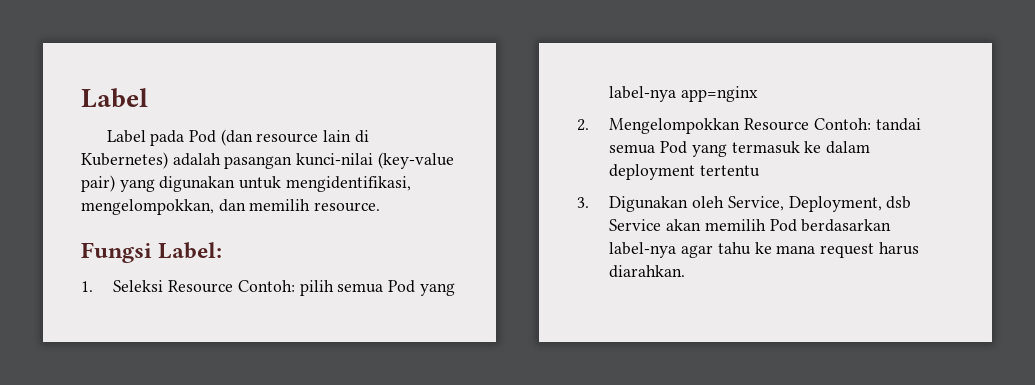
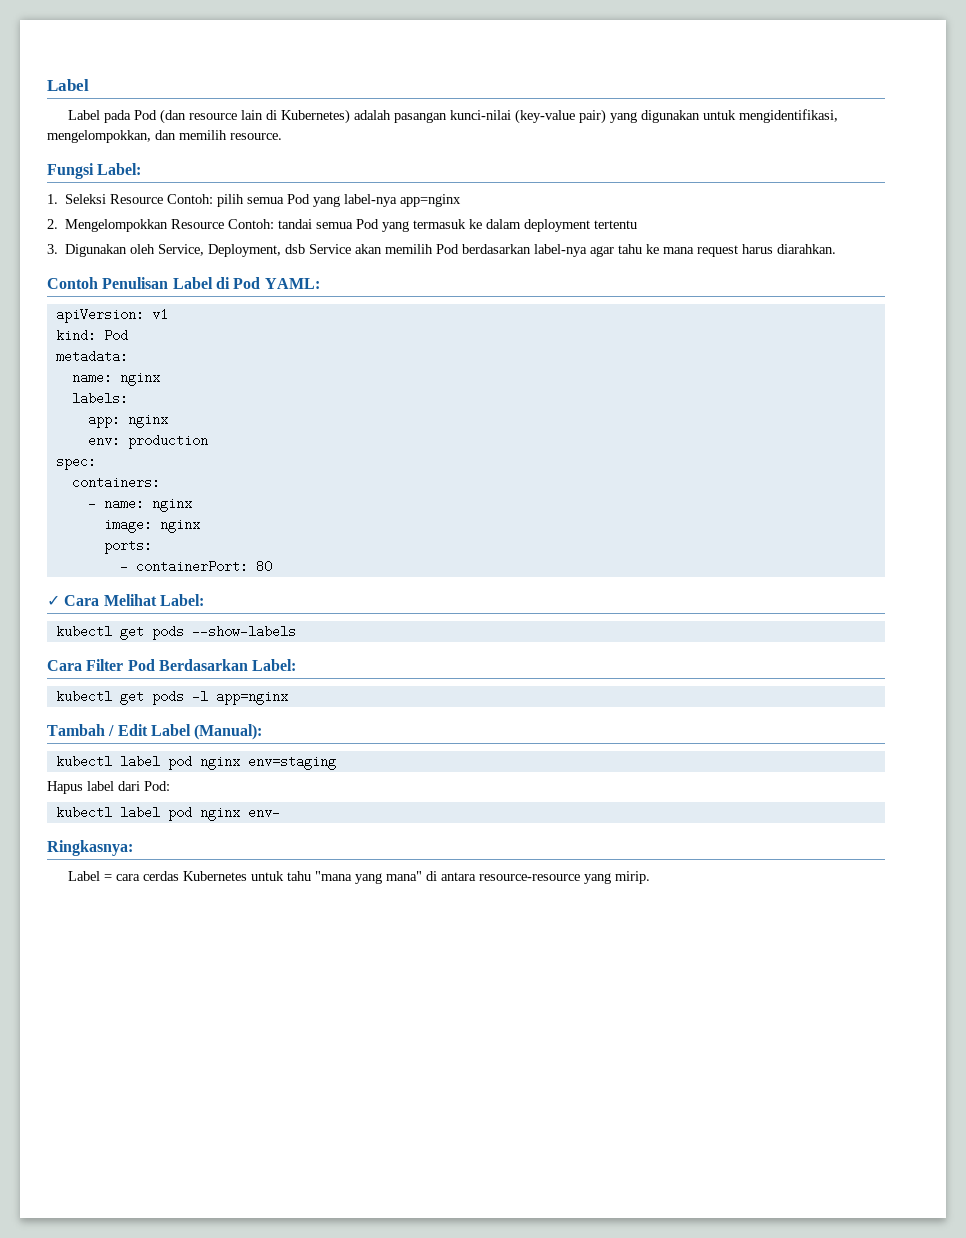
(686, 271) none -> [47,277,320,289] [55,308,168,323] [55,329,128,342] [55,350,128,363] [71,371,160,386] [71,392,128,405] [87,413,168,428] [87,434,208,449] [55,455,96,470] [71,476,160,489] [87,497,192,512] [103,518,200,533] [103,539,152,554] [119,560,272,573] [47,594,204,606] [55,625,296,640] [47,659,297,671] [55,690,288,705] [47,724,263,740] [55,755,336,770] [47,781,170,794] [55,806,280,821] [47,840,133,856] [68,871,651,884] // Contoh Penulisan Label di Pod YAML: // apiVersion: v1 // kind: Pod // metadata: // name: nginx // labels: // app: nginx // env: production // spec: // containers: // - name: nginx // image: nginx // ports: // - containerPort: 80 // ✓ Cara Melihat Label: // kubectl get pods --show-labels // Cara Filter Pod Berdasarkan Label: // kubectl get pods -l app=nginx // Tambah / Edit Label (Manual): // kubectl label pod nginx env=staging // Hapus label dari Pod: // kubectl label pod nginx env- // Ringkasnya: // Label = cara cerdas Kubernetes untuk tahu "mana yang mana" di antara resource-resource yang mirip.

